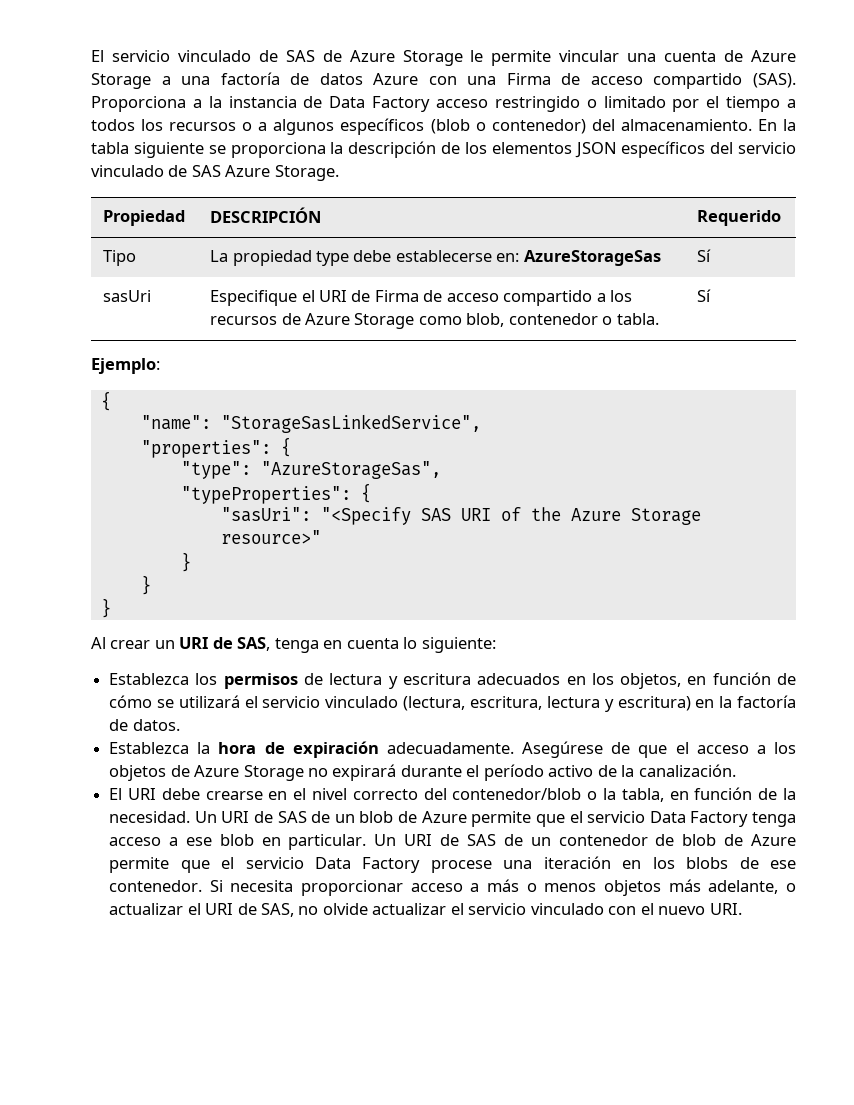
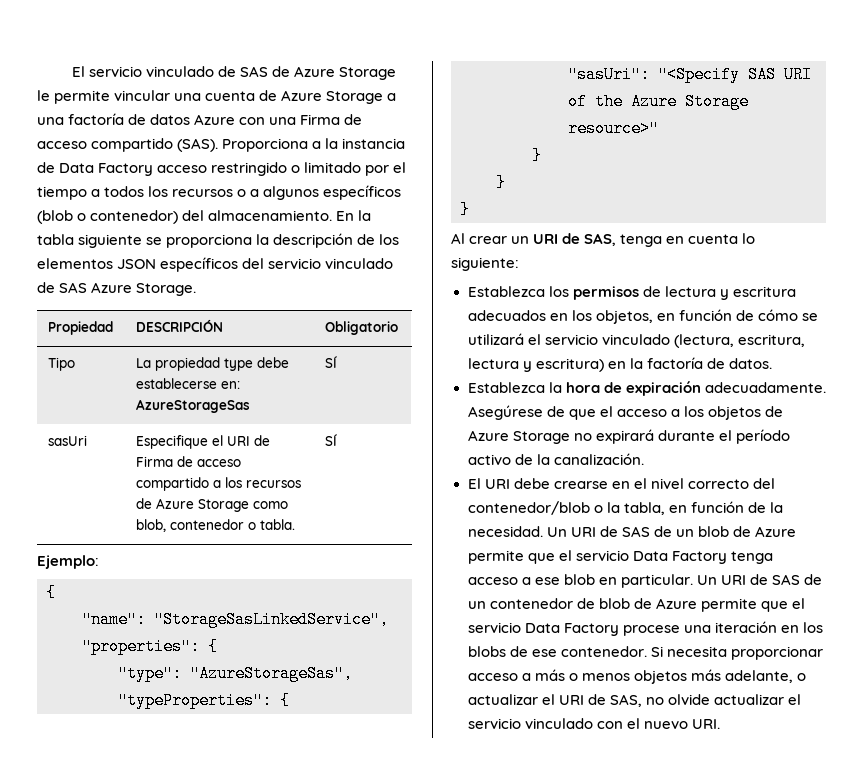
[697,210,782,226] Requerido -> [325,321,399,335] Obligatorio
[697,249,712,262] Sí -> [325,356,338,368] SÍ
[697,289,712,302] Sí -> [325,434,338,446] SÍ

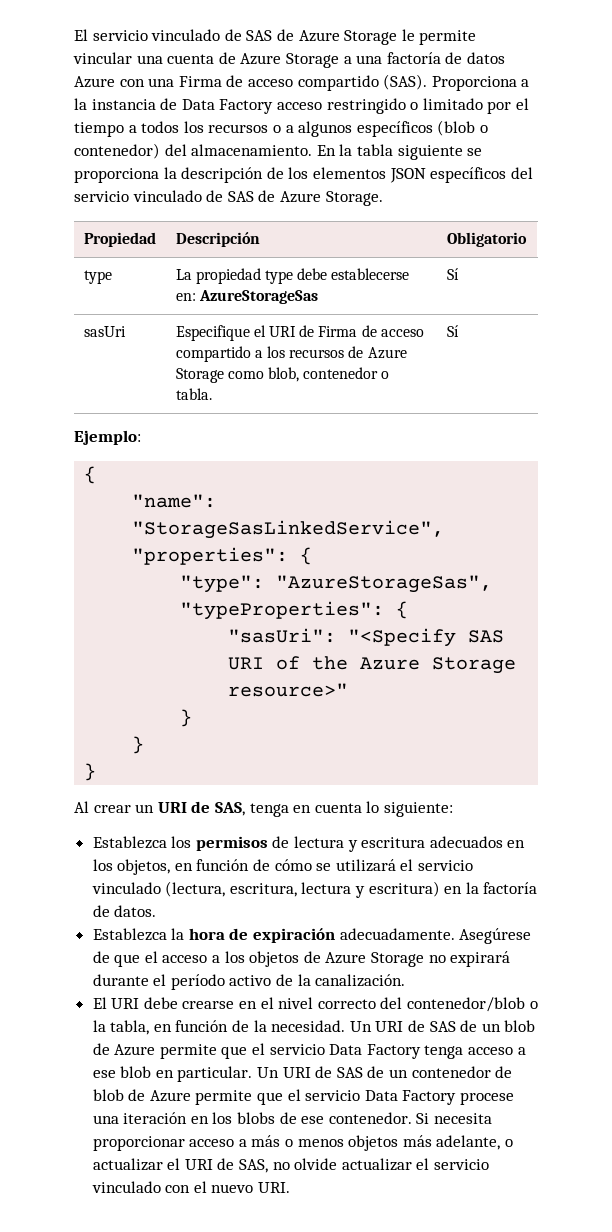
(88, 287) none -> [258,190,276,202] de
[136,319,224,332] DESCRIPCIÓN -> [175,232,260,247] Descripción
[48,357,76,371] Tipo -> [83,270,112,284] type
[325,356,338,368] SÍ -> [446,268,459,280] Sí
[325,434,338,446] SÍ -> [446,325,459,337] Sí

